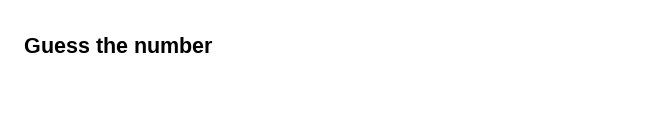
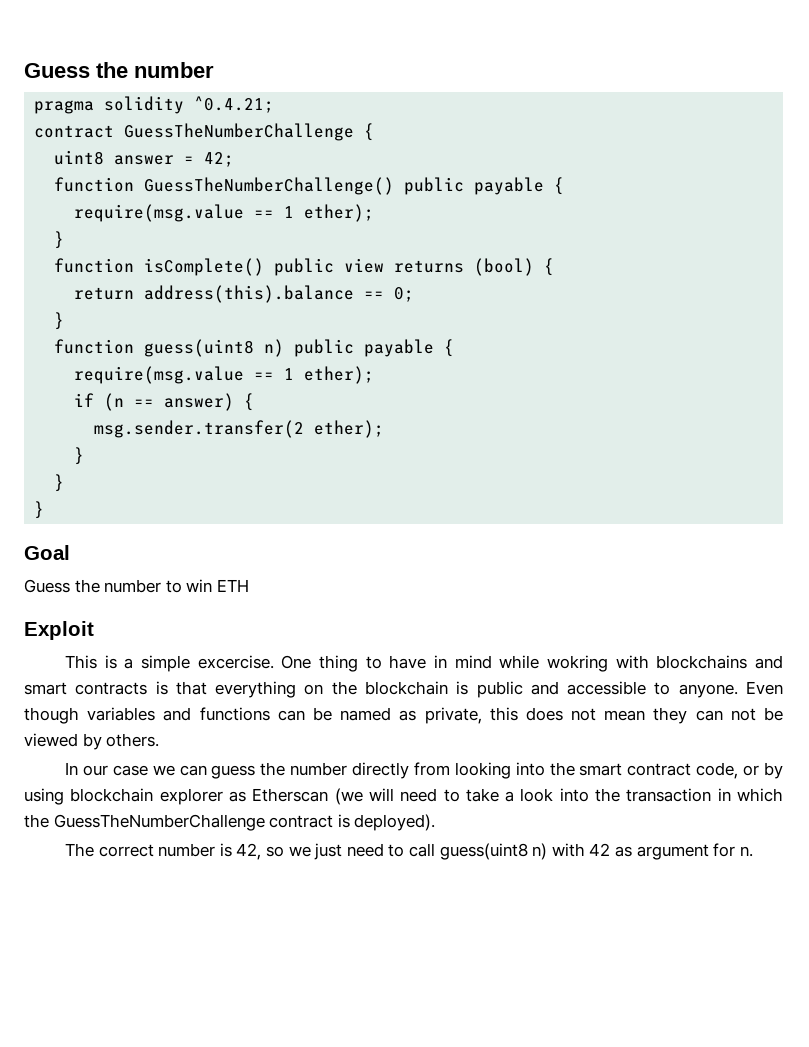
[24,37,213,53] Guess the number -> [24,62,214,78] [34,96,275,114] [34,123,375,141] [54,150,235,167] [54,177,565,195] [74,204,375,222] [54,231,65,249] [54,258,555,276] [74,285,415,303] [54,312,65,330] [54,339,455,357] [74,366,375,384] [74,393,255,411] [94,420,385,438] [74,447,85,465] [54,474,65,492] [34,501,45,519] [24,545,70,560] [24,579,249,593] [24,621,94,640] [65,655,783,672] [24,681,784,698] [24,707,783,724] [24,733,160,750] [65,762,784,779] [24,788,783,805] [24,814,436,831] [65,843,753,860] Guess the number // pragma solidity ^0.4.21; // contract GuessTheNumberChallenge { // uint8 answer = 42; // function GuessTheNumberChallenge() public payable { // require(msg.value == 1 ether); // } // function isComplete() public view returns (bool) { // return address(this).balance == 0; // } // function guess(uint8 n) public payable { // require(msg.value == 1 ether); // if (n == answer) { // msg.sender.transfer(2 ether); // } // } // } // Goal // Guess the number to win ETH // Exploit // This is a simple excercise. One thing to have in mind while wokring with blockchains and smart contracts is that everything on the blockchain is public and accessible to anyone. Even though variables and functions can be named as private, this does not mean they can not be viewed by others. // In our case we can guess the number directly from looking into the smart contract code, or by using blockchain explorer as Etherscan (we will need to take a look into the transaction in which the GuessTheNumberChallenge contract is deployed). // The correct number is 42, so we just need to call guess(uint8 n) with 42 as argument for n.

